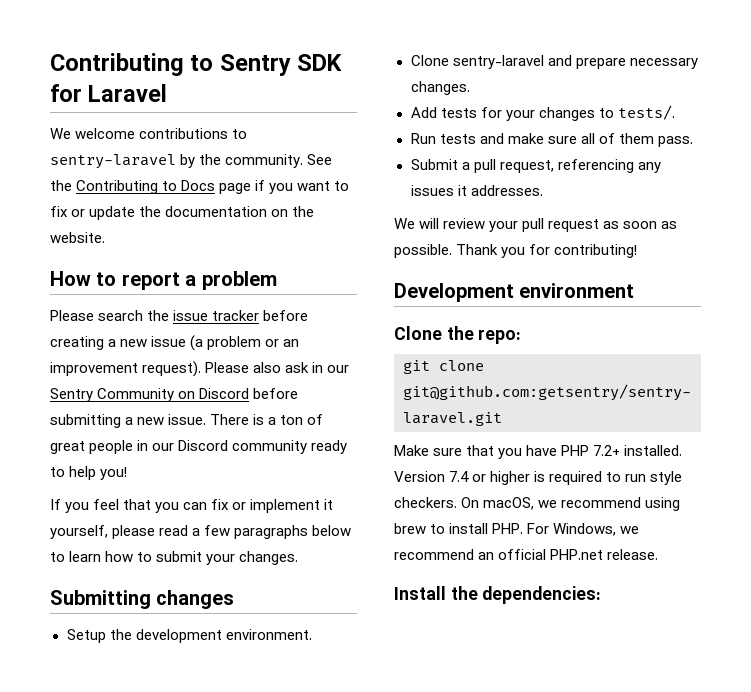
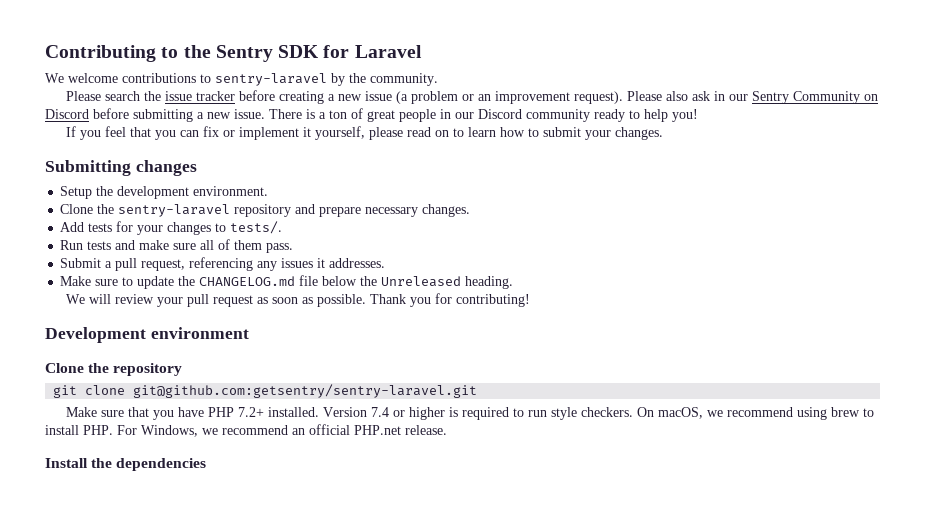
[50,53,214,76] Contributing to -> [45,45,211,62] Contributing to the
[307,154,333,165] [50,180,350,194] [50,206,315,220] [50,232,105,243] [50,271,277,290] See the Contributing to Docs page if you want to fix or update the documentation on the website. // How to report a problem -> (438, 79) none
[192,525,352,539] a few paragraphs below -> [435,130,450,137] on
[452,55,544,69] sentry-laravel -> [97,204,292,217] the sentry-laravel repository
(543, 190) none -> [60,275,514,289] // Make sure to update the CHANGELOG.md file below the Unreleased heading.
[478,329,522,344] repo: -> [113,363,183,376] repository
[482,586,602,604] dependencies: -> [116,458,207,471] dependencies

